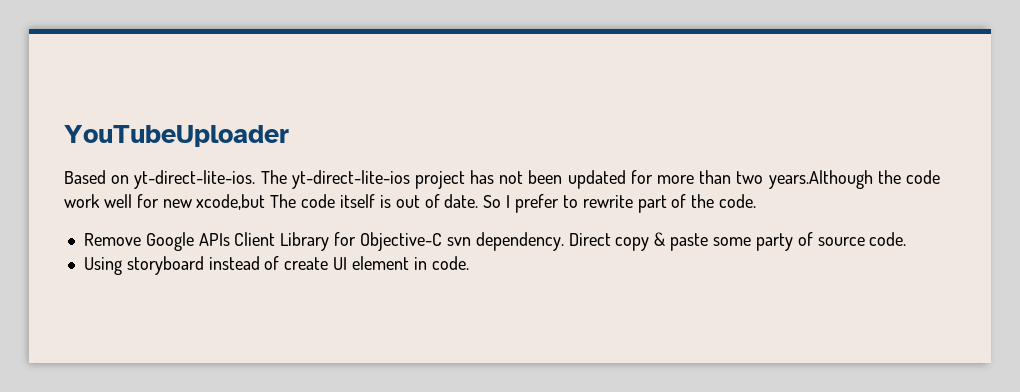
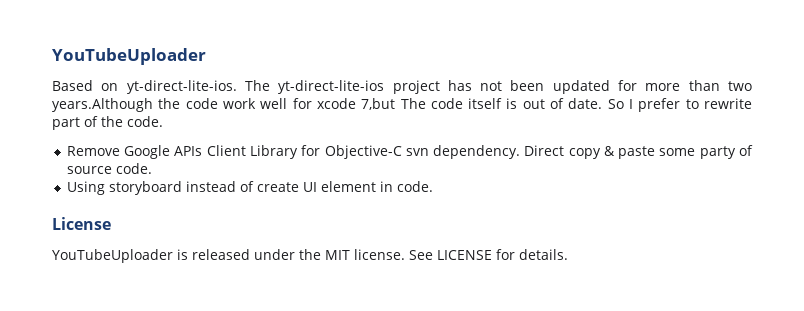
[162,194,266,210] new xcode,but -> [316,98,396,110] xcode 7,but
(469, 263) none -> [52,217,111,230] [52,249,568,263] // License // YouTubeUploader is released under the MIT license. See LICENSE for details.

